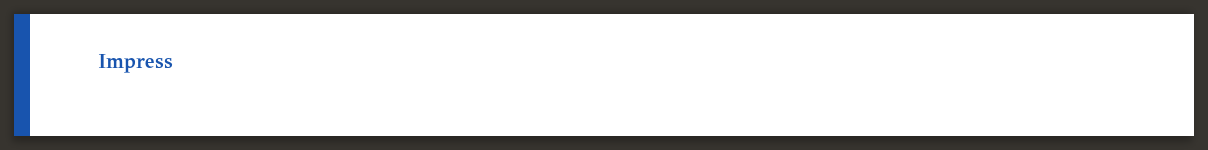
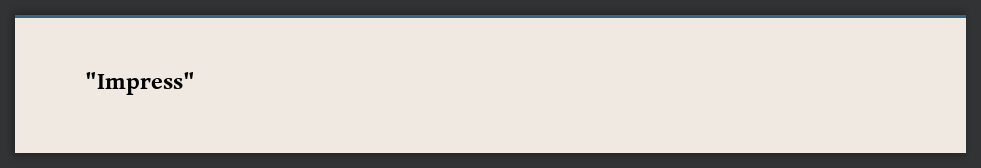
[98,54,173,73] Impress -> [85,72,195,95] "Impress"

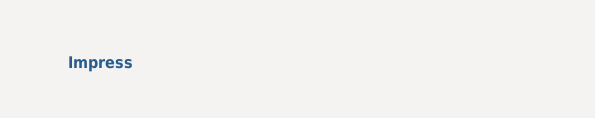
[85,72,195,95] "Impress" -> [68,56,133,72] Impress

